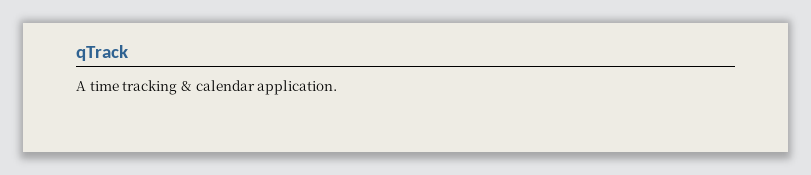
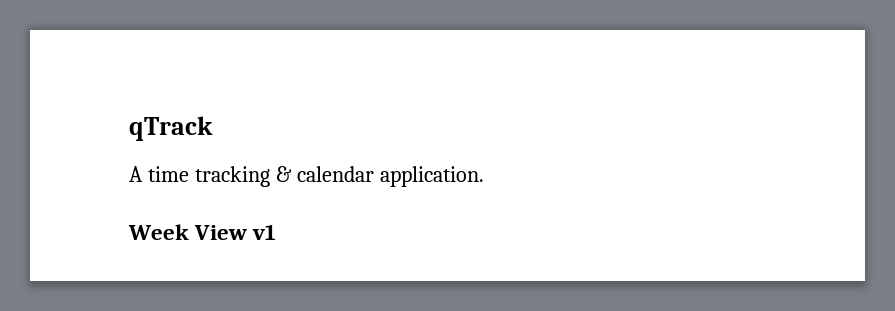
(338, 87) none -> [128,224,277,240] // Week View v1

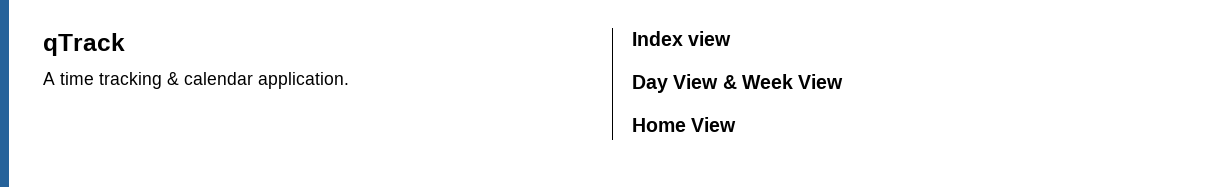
(484, 176) none -> [632,31,732,46] [632,74,737,93] Index view // Day View &
[252,224,277,240] v1 -> [632,117,737,132] // Home View

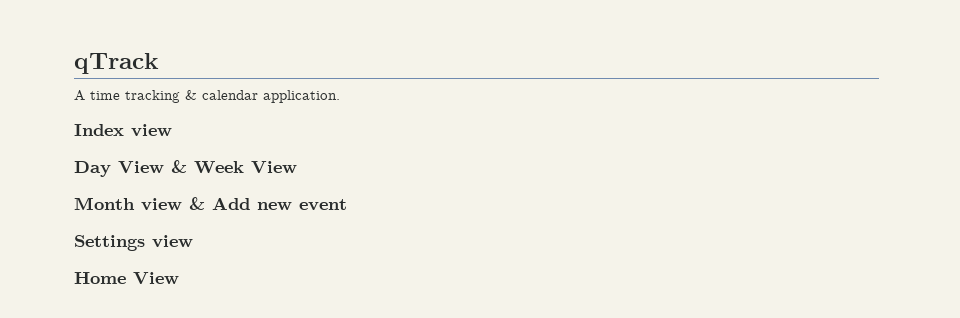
(844, 81) none -> [74,197,347,211] [74,235,193,251] // Month view & Add new event // Settings view

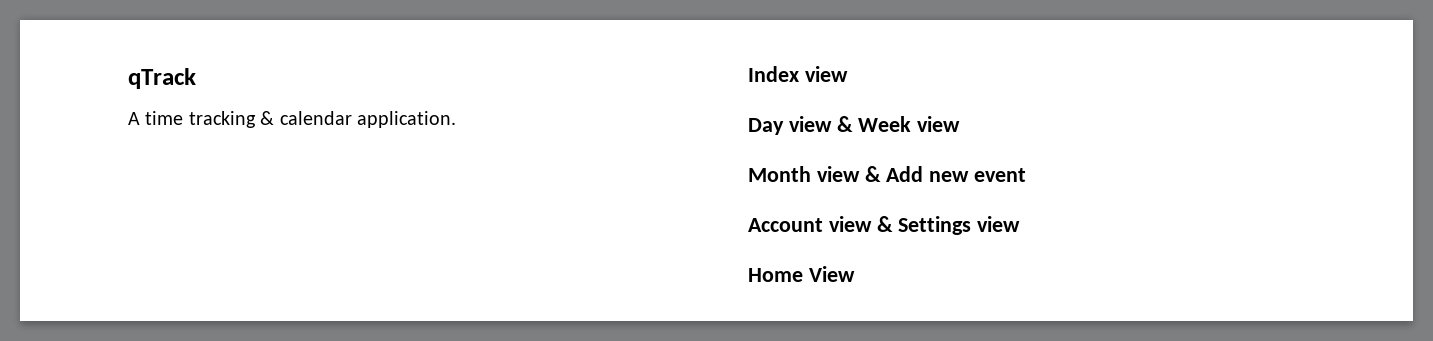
[118,161,164,173] View -> [788,116,832,132] view
[251,161,297,173] View -> [917,116,961,132] view
(347, 205) none -> [748,216,893,232] Account view &

